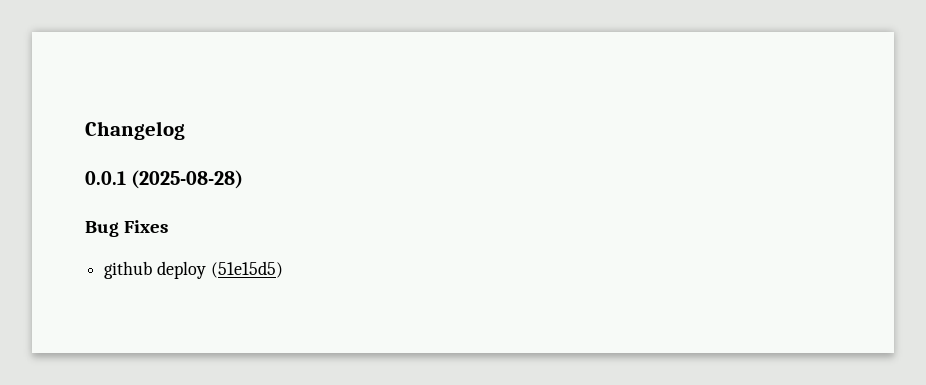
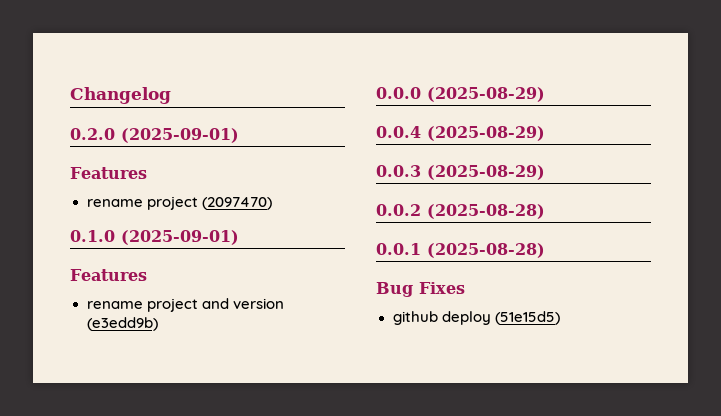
(185, 130) none -> [70,128,239,143] [70,167,147,179] [86,196,272,210] [70,230,239,245] [70,269,147,281] [86,298,284,312] [86,317,158,331] [376,87,545,102] [376,126,545,141] [376,165,545,180] [376,204,545,219] // 0.2.0 (2025-09-01) // Features // rename project (2097470) // 0.1.0 (2025-09-01) // Features // rename project and version (e3edd9b) // 0.0.0 (2025-08-29) // 0.0.4 (2025-08-29) // 0.0.3 (2025-08-29) // 0.0.2 (2025-08-28)

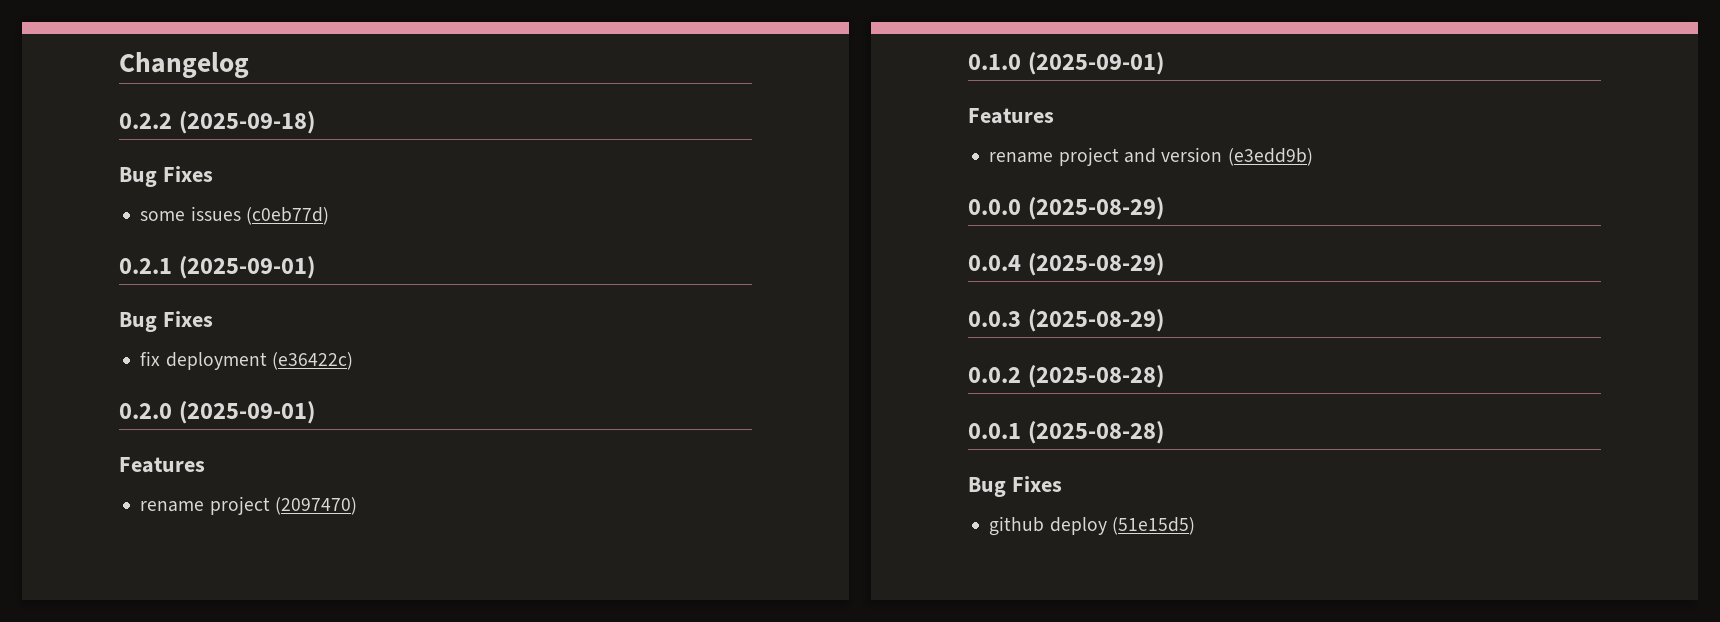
(171, 95) none -> [119,111,315,134] [119,166,213,187] [140,206,329,225] [119,256,315,279] [119,311,213,332] [140,351,353,370] // 0.2.2 (2025-09-18) // Bug Fixes // some issues (c0eb77d) // 0.2.1 (2025-09-01) // Bug Fixes // fix deployment (e36422c)

